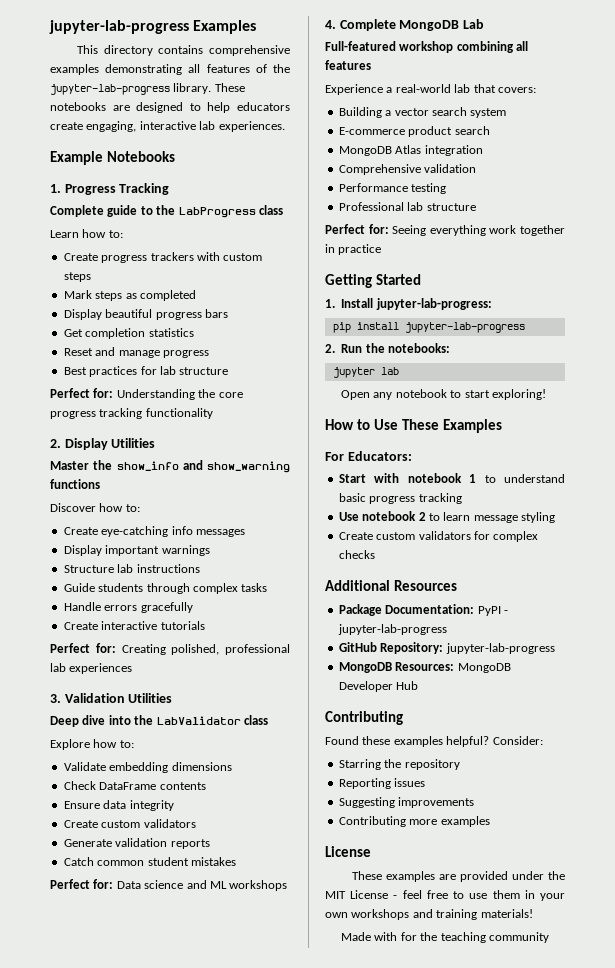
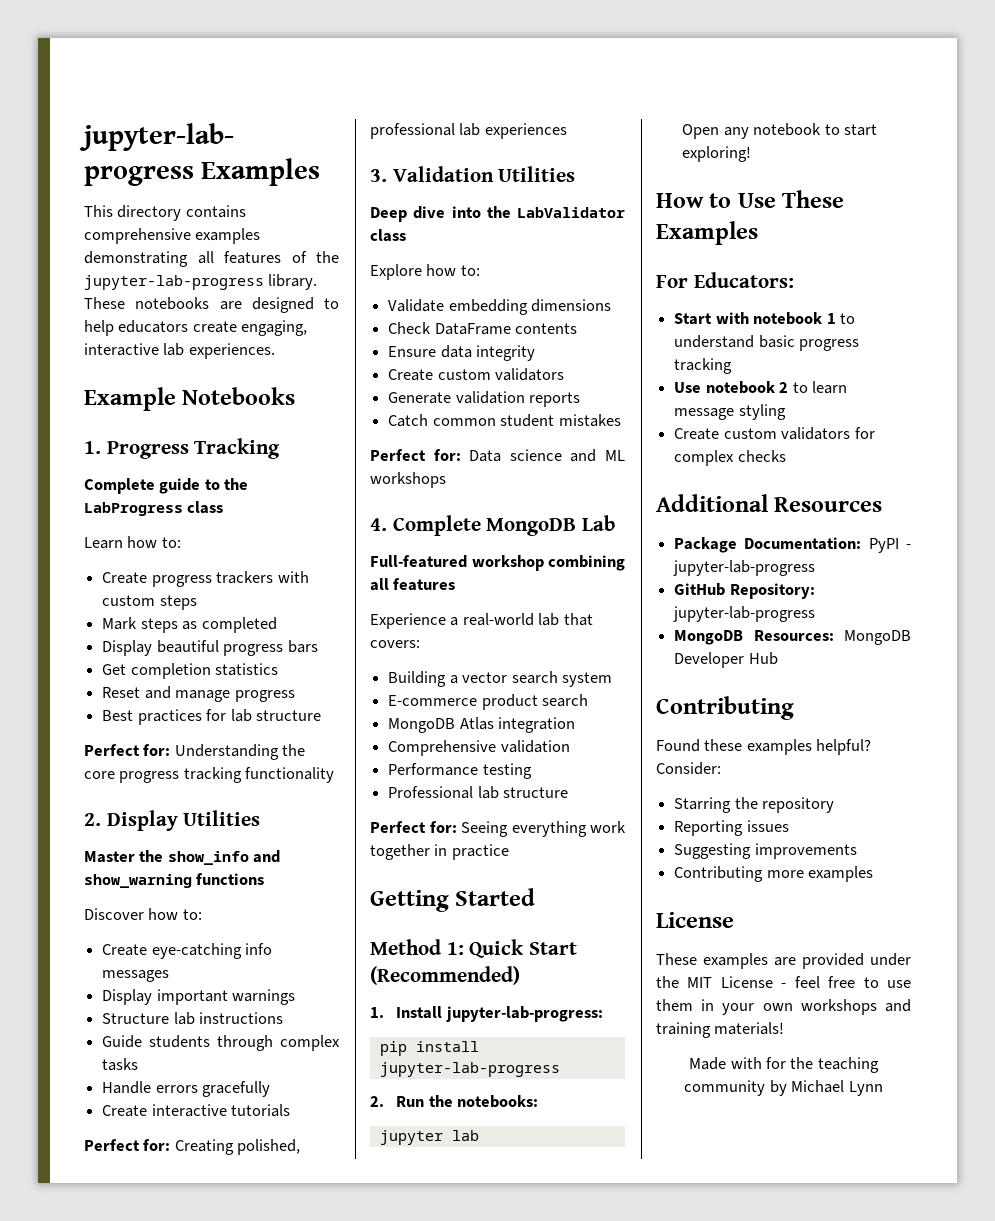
(421, 279) none -> [370,939,577,958] [370,966,520,985] // Method 1: Quick Start (Recommended)
(549, 937) none -> [769,1080,883,1096] by Michael Lynn

